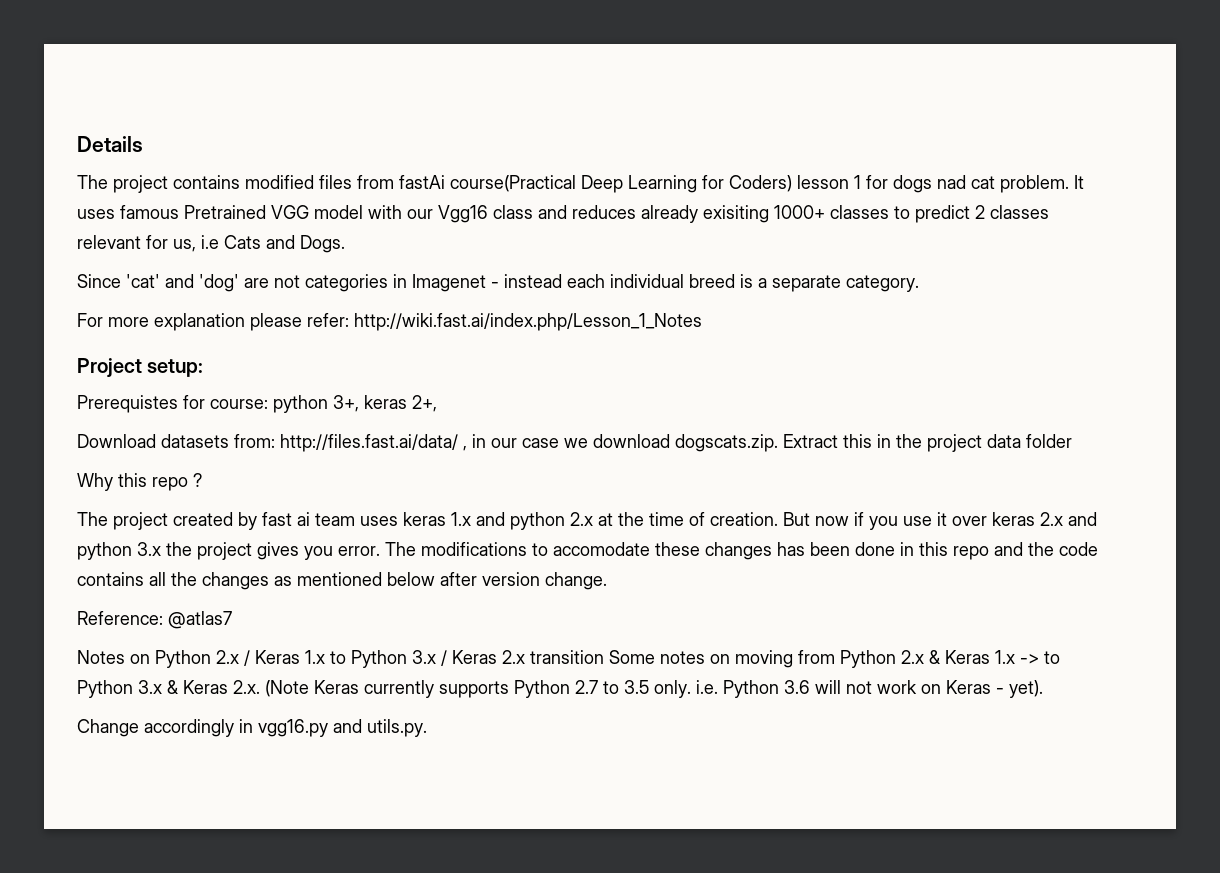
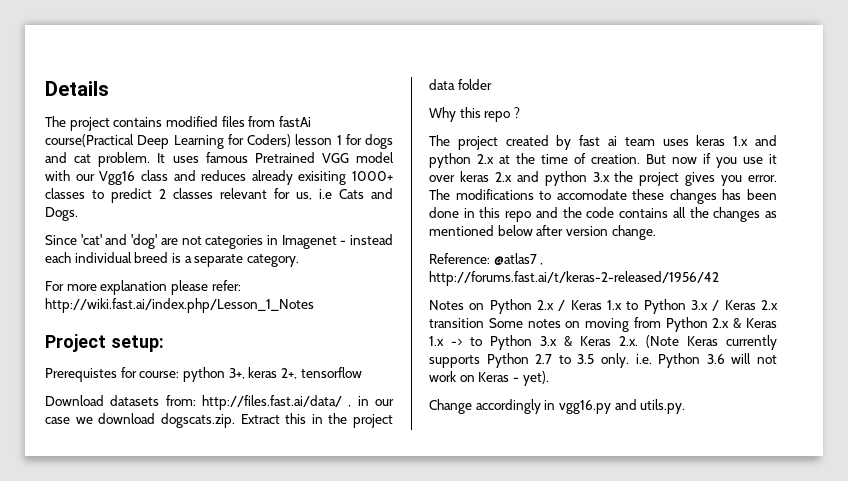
[937,175,966,189] nad -> [45,152,67,163] and
(437, 403) none -> [300,367,362,378] tensorflow
(232, 620) none -> [540,263,544,265] [429,271,719,286] , http://forums.fast.ai/t/keras-2-released/1956/42

